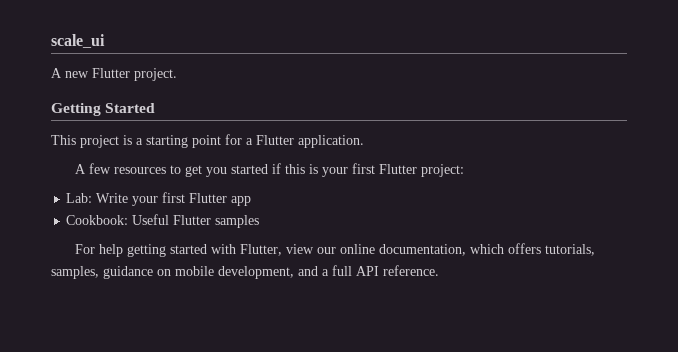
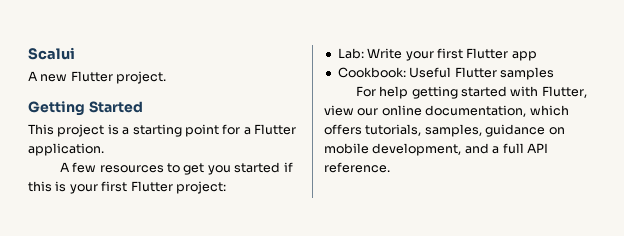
[51,34,105,48] scale_ui -> [28,47,75,60] Scalui

